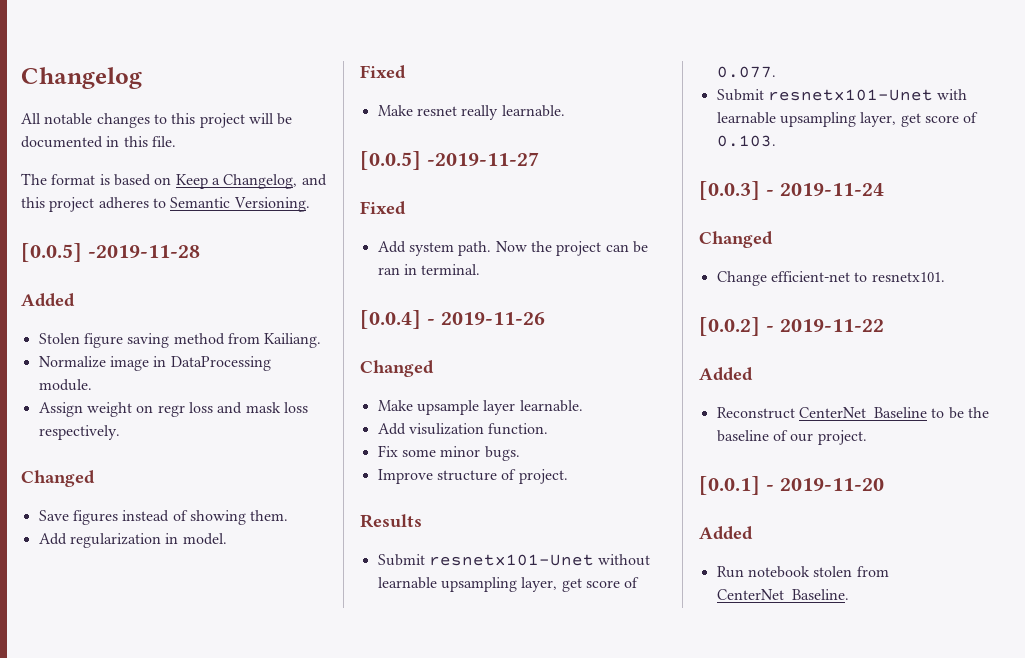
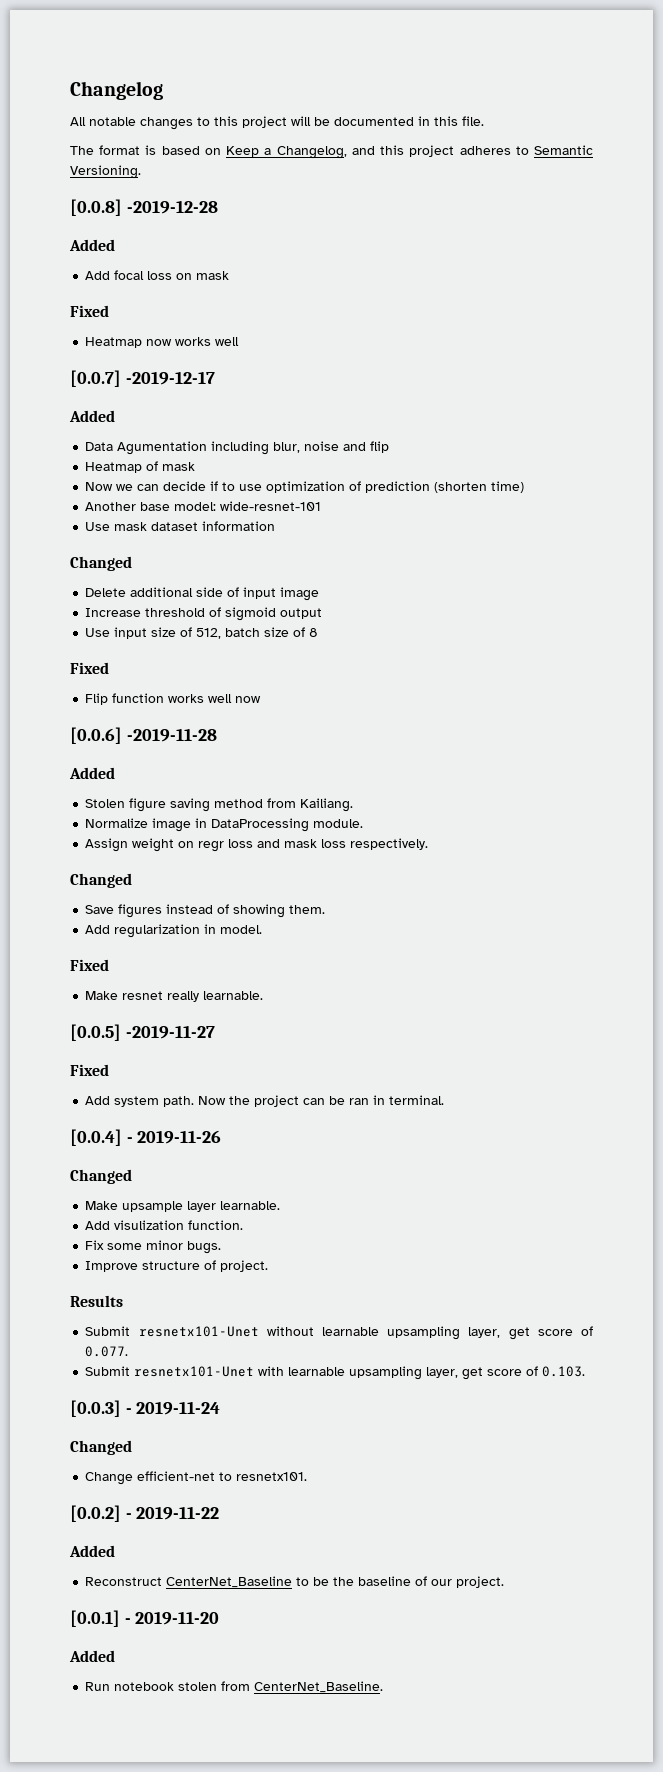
[21,243,82,262] [0.0.5] -> [70,199,218,216] [69,239,115,251] [85,270,230,280] [70,305,109,317] [85,337,240,348] [70,370,215,387] [69,410,115,422] [85,441,390,455] [85,461,196,473] [85,481,525,493] [85,501,322,511] [85,521,276,531] [70,556,132,571] [85,587,320,601] [85,607,323,621] [85,627,319,639] [70,662,109,674] [85,693,262,705] [70,727,122,744] [0.0.8] -2019-12-28 // Added // Add focal loss on mask // Fixed // Heatmap now works well // [0.0.7] -2019-12-17 // Added // Data Agumentation including blur, noise and flip // Heatmap of mask // Now we can decide if to use optimization of prediction (shorten time) // Another base model: wide-resnet-101 // Use mask dataset information // Changed // Delete additional side of input image // Increase threshold of sigmoid output // Use input size of 512, batch size of 8 // Fixed // Flip function works well now // [0.0.6]

